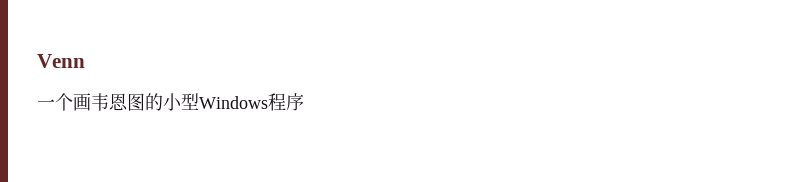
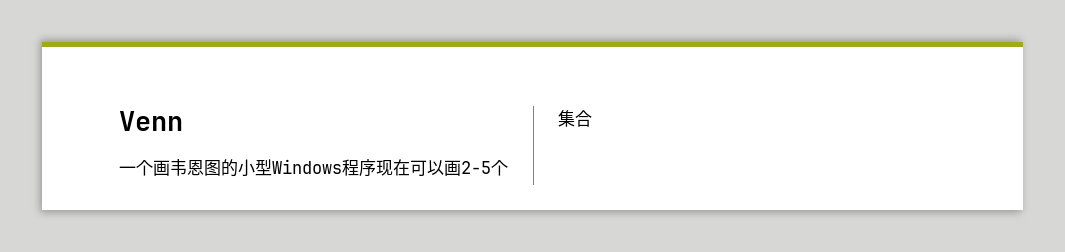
(304, 102) none -> [376,159,508,176] [558,110,592,127] 现在可以画2-5个集合

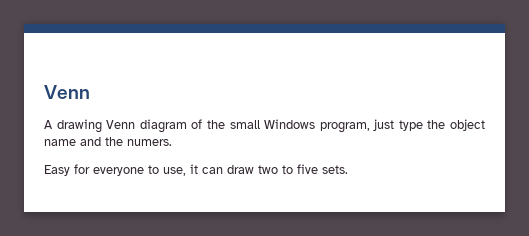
[119,159,508,177] [558,110,592,127] 一个画韦恩图的小型Windows程序现在可以画2-5个集合 -> [44,119,485,133] [44,137,172,146] [44,164,348,176] A drawing Venn diagram of the small Windows program, just type the object name and the numers. // Easy for everyone to use, it can draw two to five sets.

